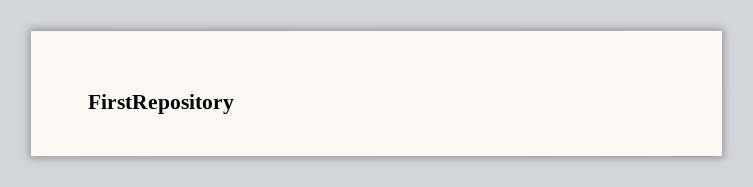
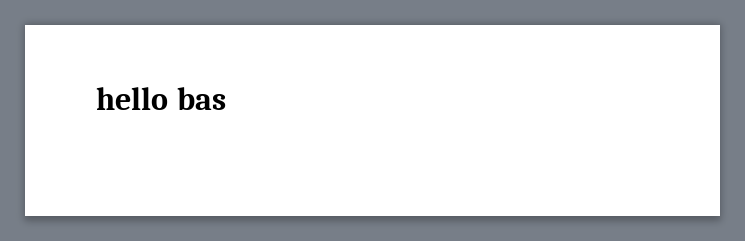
[88,94,235,115] FirstRepository -> [96,87,226,110] hello bas

